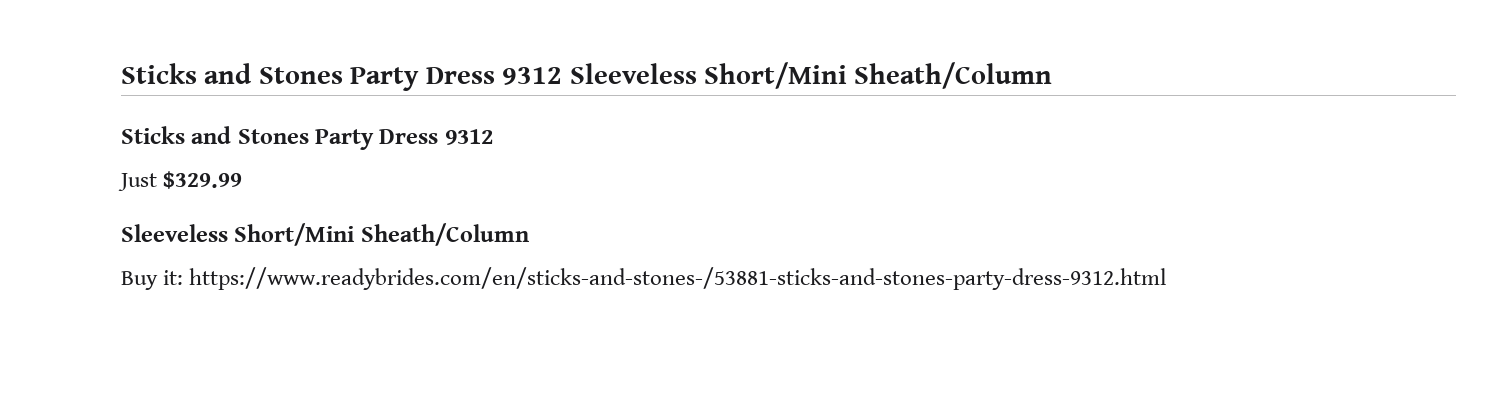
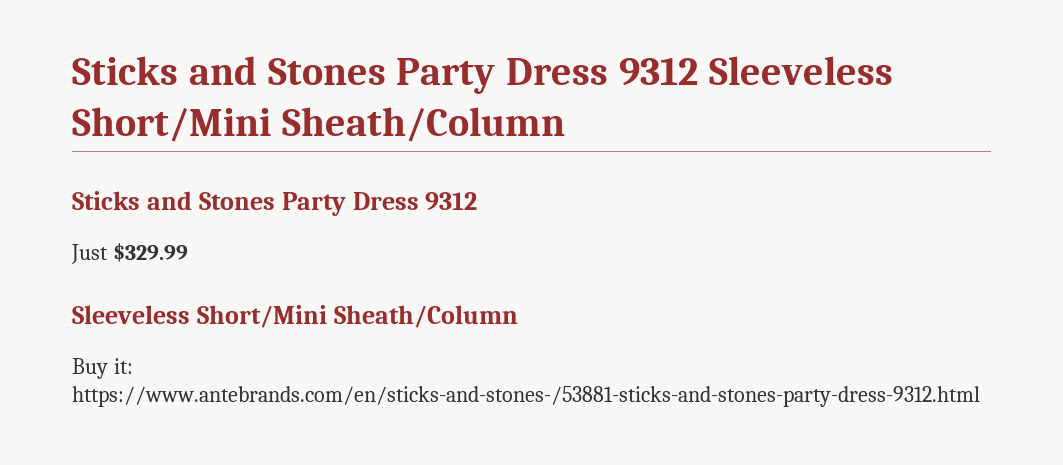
[189,267,1167,290] https://www.readybrides.com/en/sticks-and-stones-/53881-sticks-and-stones-party-dress-9312.html -> [72,386,980,407] https://www.antebrands.com/en/sticks-and-stones-/53881-sticks-and-stones-party-dress-9312.html

